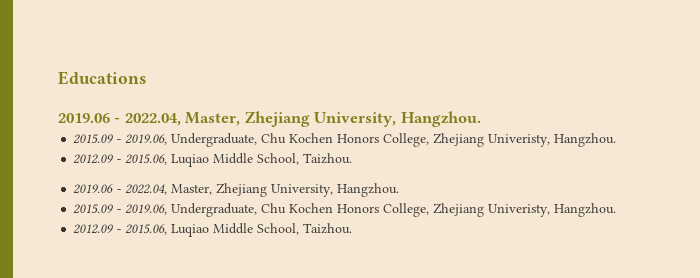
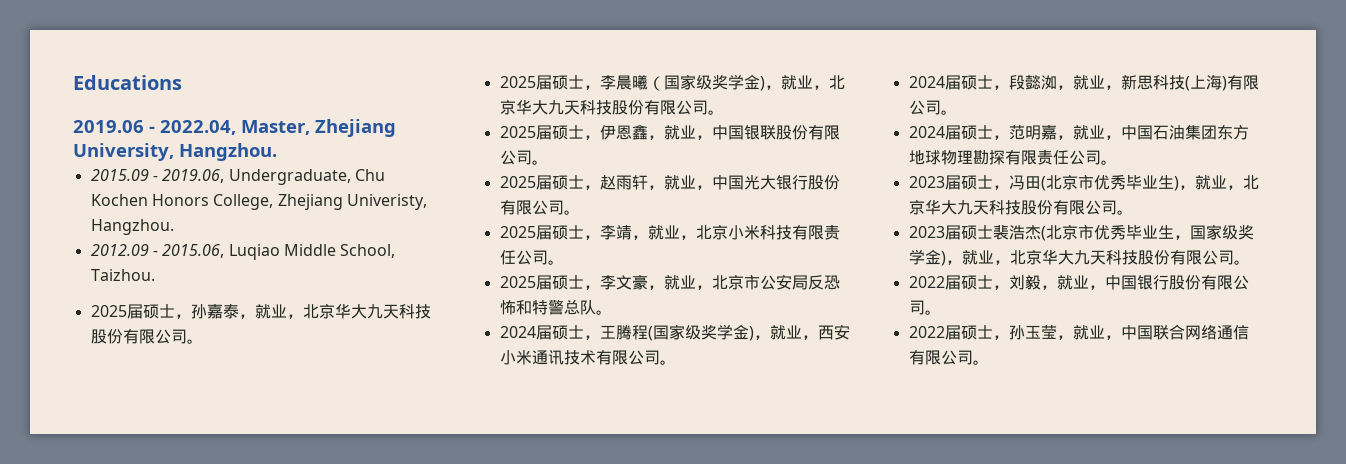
[73,183,400,197] [73,203,617,217] [73,223,353,237] 2019.06 - 2022.04, Master, Zhejiang University, Hangzhou. // 2015.09 - 2019.06, Undergraduate, Chu Kochen Honors College, Zhejiang Univeristy, Hangzhou. // 2012.09 - 2015.06, Luqiao Middle School, Taizhou. -> [90,304,431,319] [90,329,203,344] [499,74,845,91] [499,100,724,115] [499,124,840,140] [499,150,548,165] [499,175,840,190] [499,200,580,215] [499,224,840,240] [499,250,564,265] [499,274,840,290] [499,300,612,315] [499,324,850,341] [499,350,676,365] [908,74,1259,91] [908,100,957,115] [908,125,1249,140] [908,149,1117,165] [908,174,1259,191] [908,200,1133,215] [908,224,1254,241] [908,249,1250,266] [908,275,1249,290] [908,300,941,315] [908,324,1249,340] [908,350,989,365] 2025届硕士，孙嘉泰，就业，北京华大九天科技股份有限公司。 // 2025届硕士，李晨曦（国家级奖学金)，就业，北京华大九天科技股份有限公司。 // 2025届硕士，伊恩鑫，就业，中国银联股份有限公司。 // 2025届硕士，赵雨轩，就业，中国光大银行股份有限公司。 // 2025届硕士，李靖，就业，北京小米科技有限责任公司。 // 2025届硕士，李文豪，就业，北京市公安局反恐怖和特警总队。 // 2024届硕士，王腾程(国家级奖学金)，就业，西安小米通讯技术有限公司。 // 2024届硕士，段懿洳，就业，新思科技(上海)有限公司。 // 2024届硕士，范明嘉，就业，中国石油集团东方地球物理勘探有限责任公司。 // 2023届硕士，冯田(北京市优秀毕业生)，就业，北京华大九天科技股份有限公司。 // 2023届硕士裴浩杰(北京市优秀毕业生，国家级奖学金)，就业，北京华大九天科技股份有限公司。 // 2022届硕士，刘毅，就业，中国银行股份有限公司。 // 2022届硕士，孙玉莹，就业，中国联合网络通信有限公司。

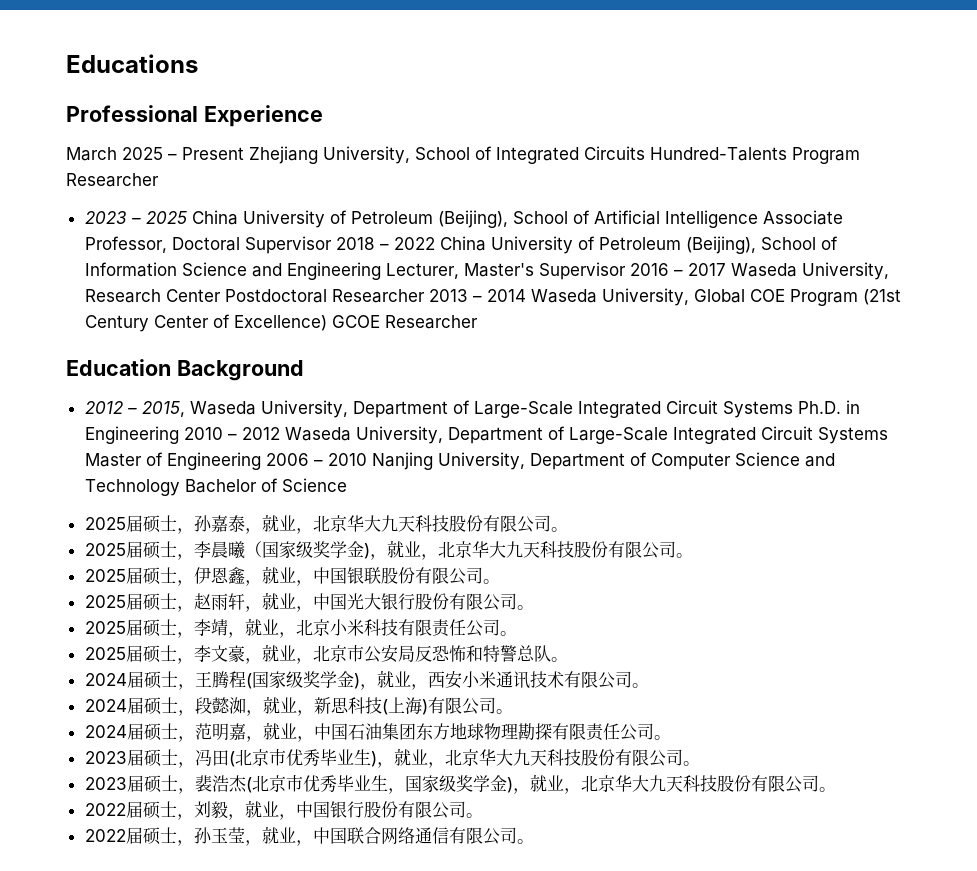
[73,119,396,137] [73,143,277,161] [90,169,385,185] [90,194,427,210] [90,219,174,235] [90,244,396,260] [90,269,155,281] 2019.06 - 2022.04, Master, Zhejiang University, Hangzhou. // 2015.09 - 2019.06, Undergraduate, Chu Kochen Honors College, Zhejiang Univeristy, Hangzhou. // 2012.09 - 2015.06, Luqiao Middle School, Taizhou. -> [66,105,323,127] [66,146,860,164] [66,173,159,187] [84,210,843,228] [84,236,838,254] [84,262,889,280] [84,288,901,306] [84,314,478,332] [66,359,304,381] [84,400,860,418] [84,426,888,444] [84,452,835,470] [84,478,347,496] Professional Experience // March 2025 – Present Zhejiang University, School of Integrated Circuits Hundred-Talents Program Researcher // 2023 – 2025 China University of Petroleum (Beijing), School of Artificial Intelligence Associate Professor, Doctoral Supervisor 2018 – 2022 China University of Petroleum (Beijing), School of Information Science and Engineering Lecturer, Master's Supervisor 2016 – 2017 Waseda University, Research Center Postdoctoral Researcher 2013 – 2014 Waseda University, Global COE Program (21st Century Center of Excellence) GCOE Researcher // Education Background // 2012 – 2015, Waseda University, Department of Large-Scale Integrated Circuit Systems Ph.D. in Engineering 2010 – 2012 Waseda University, Department of Large-Scale Integrated Circuit Systems Master of Engineering 2006 – 2010 Nanjing University, Department of Computer Science and Technology Bachelor of Science
(993, 232) none -> [177,788,195,794] ，

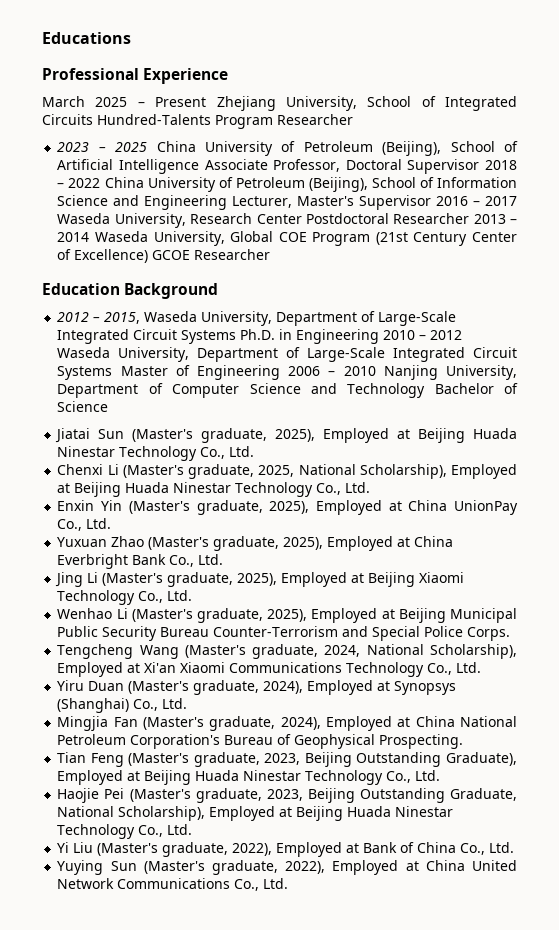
[84,514,568,534] [84,540,693,560] [84,566,500,586] [84,592,534,612] [84,618,517,638] [84,644,568,664] [84,670,649,690] [84,696,513,716] [84,722,671,742] [84,748,700,768] [84,774,836,794] [84,800,483,820] [84,826,534,846] 2025届硕士，孙嘉泰，就业，北京华大九天科技股份有限公司。 // 2025届硕士，李晨曦（国家级奖学金)，就业，北京华大九天科技股份有限公司。 // 2025届硕士，伊恩鑫，就业，中国银联股份有限公司。 // 2025届硕士，赵雨轩，就业，中国光大银行股份有限公司。 // 2025届硕士，李靖，就业，北京小米科技有限责任公司。 // 2025届硕士，李文豪，就业，北京市公安局反恐怖和特警总队。 // 2024届硕士，王腾程(国家级奖学金)，就业，西安小米通讯技术有限公司。 // 2024届硕士，段懿洳，就业，新思科技(上海)有限公司。 // 2024届硕士，范明嘉，就业，中国石油集团东方地球物理勘探有限责任公司。 // 2023届硕士，冯田(北京市优秀毕业生)，就业，北京华大九天科技股份有限公司。 // 2023届硕士，裴浩杰(北京市优秀毕业生，国家级奖学金)，就业，北京华大九天科技股份有限公司。 // 2022届硕士，刘毅，就业，中国银行股份有限公司。 // 2022届硕士，孙玉莹，就业，中国联合网络通信有限公司。 -> [55,428,517,443] [57,446,255,461] [57,464,517,479] [57,482,371,497] [57,500,518,515] [57,518,112,531] [57,536,454,551] [57,554,224,569] [55,572,465,587] [57,590,193,605] [57,608,517,623] [57,626,511,641] [57,644,517,659] [57,662,482,677] [57,680,457,695] [57,698,188,713] [57,716,517,731] [57,734,464,749] [57,752,517,767] [57,770,441,785] [57,788,517,803] [57,806,454,821] [57,824,193,839] [57,842,515,857] [57,860,517,875] [57,878,289,891] Jiatai Sun (Master's graduate, 2025), Employed at Beijing Huada Ninestar Technology Co., Ltd. // Chenxi Li (Master's graduate, 2025, National Scholarship), Employed at Beijing Huada Ninestar Technology Co., Ltd. // Enxin Yin (Master's graduate, 2025), Employed at China UnionPay Co., Ltd. // Yuxuan Zhao (Master's graduate, 2025), Employed at China Everbright Bank Co., Ltd. // Jing Li (Master's graduate, 2025), Employed at Beijing Xiaomi Technology Co., Ltd. // Wenhao Li (Master's graduate, 2025), Employed at Beijing Municipal Public Security Bureau Counter-Terrorism and Special Police Corps. // Tengcheng Wang (Master's graduate, 2024, National Scholarship), Employed at Xi'an Xiaomi Communications Technology Co., Ltd. // Yiru Duan (Master's graduate, 2024), Employed at Synopsys (Shanghai) Co., Ltd. // Mingjia Fan (Master's graduate, 2024), Employed at China National Petroleum Corporation's Bureau of Geophysical Prospecting. // Tian Feng (Master's graduate, 2023, Beijing Outstanding Graduate), Employed at Beijing Huada Ninestar Technology Co., Ltd. // Haojie Pei (Master's graduate, 2023, Beijing Outstanding Graduate, National Scholarship), Employed at Beijing Huada Ninestar Technology Co., Ltd. // Yi Liu (Master's graduate, 2022), Employed at Bank of China Co., Ltd. // Yuying Sun (Master's graduate, 2022), Employed at China United Network Communications Co., Ltd.

